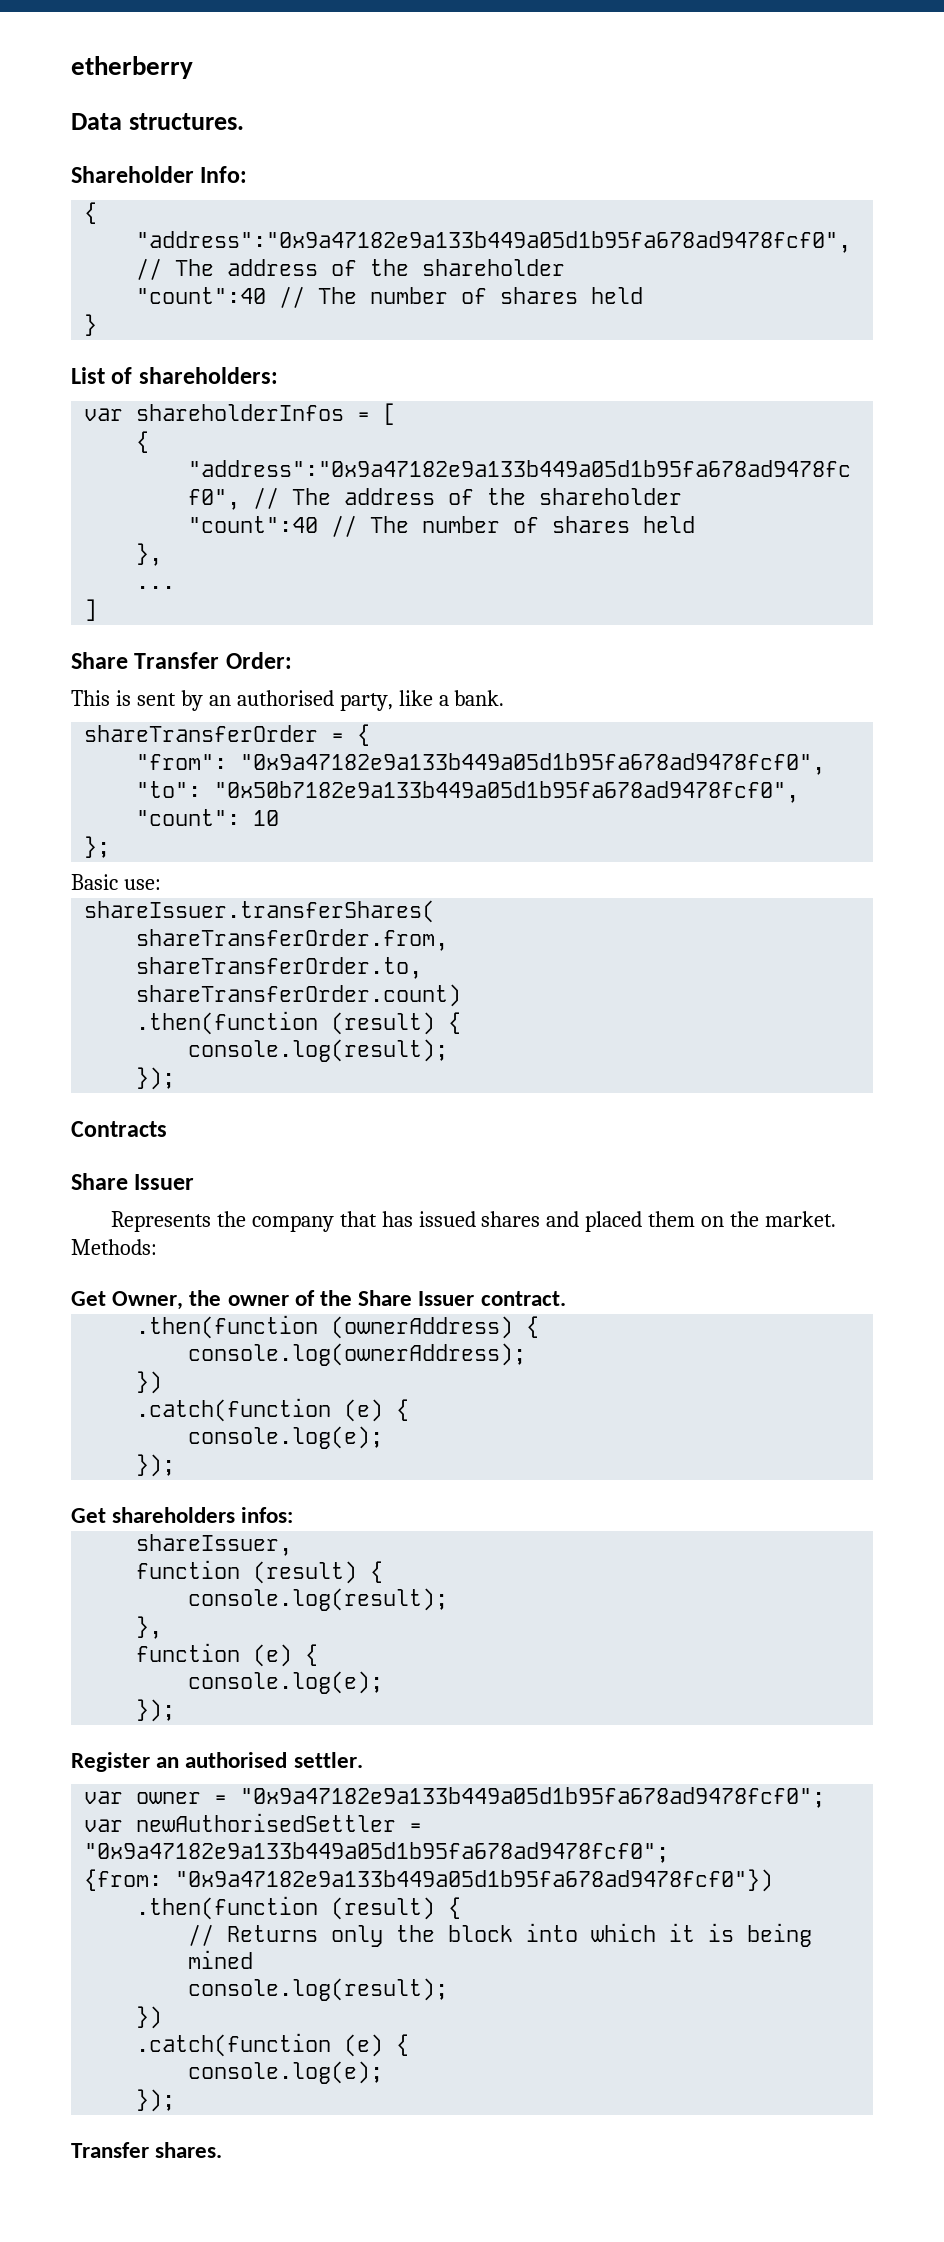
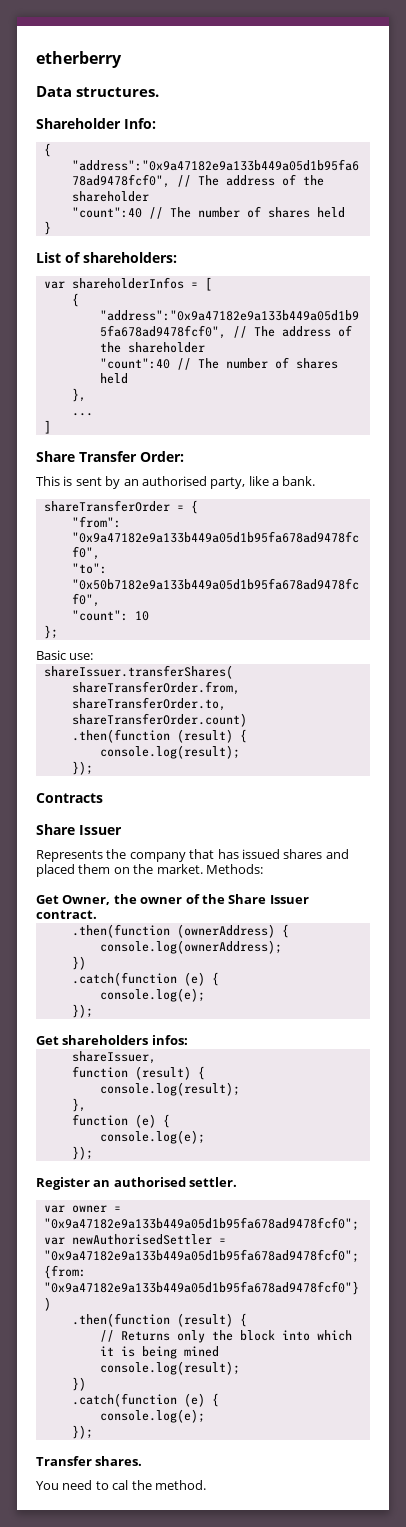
(223, 2150) none -> [36,1480,206,1490] // You need to cal the method.

